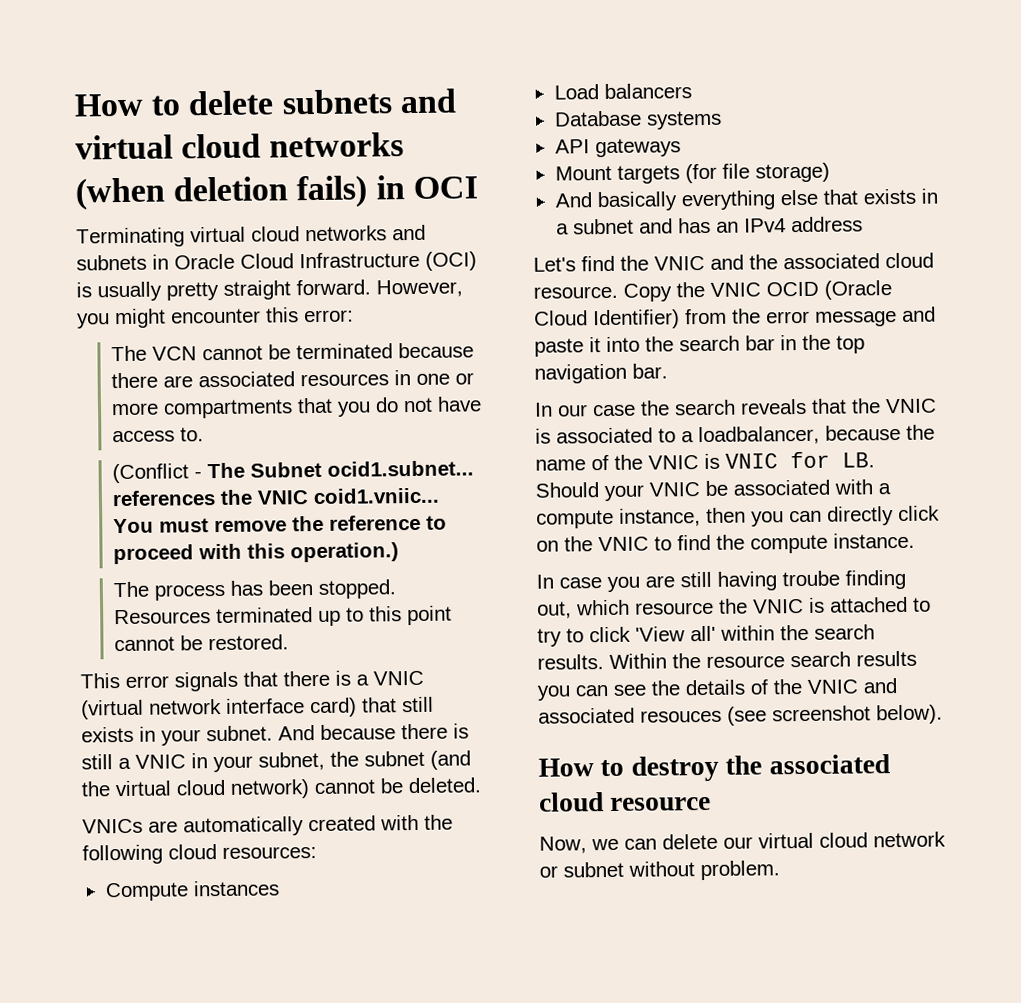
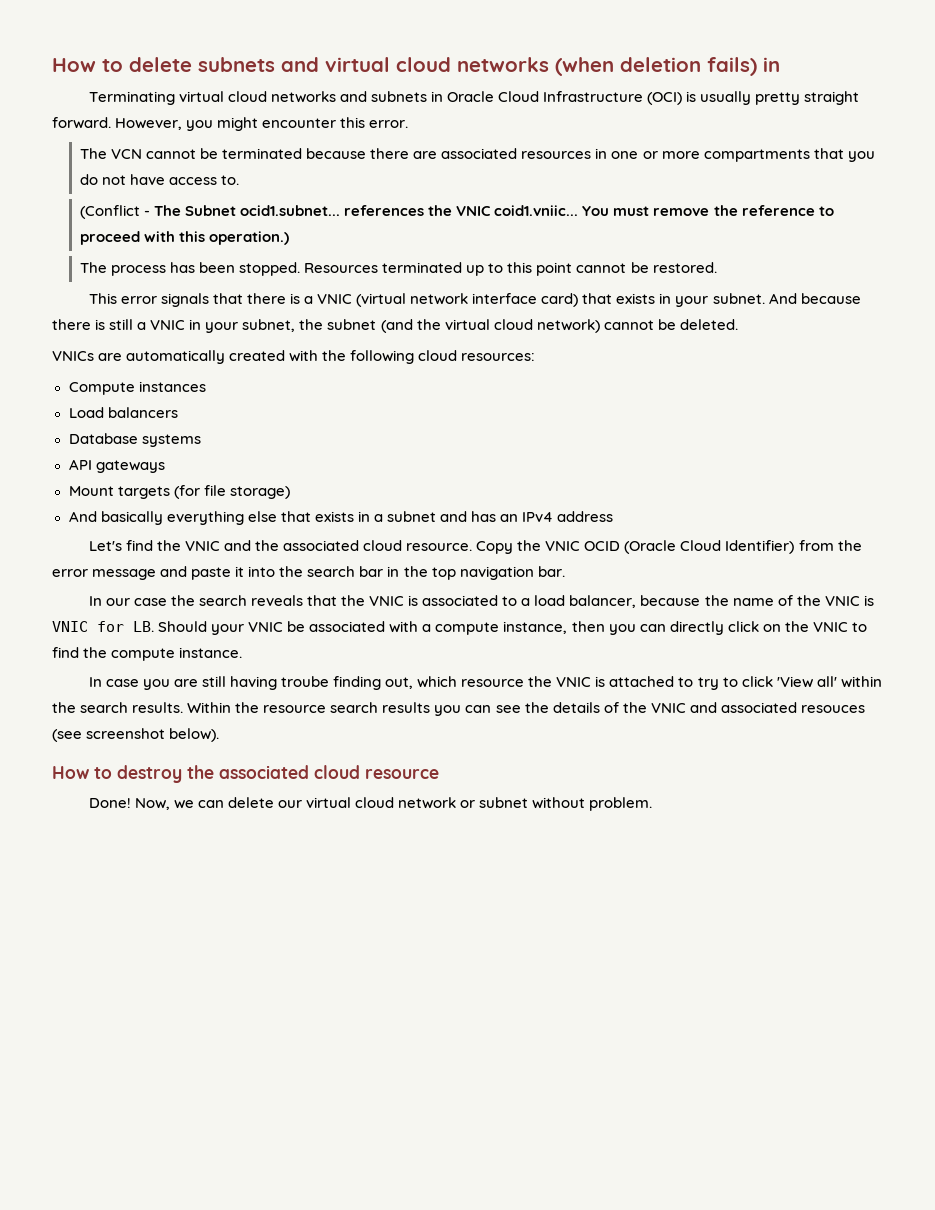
[412,176,478,199] OCI -> (780, 64) none
[304,309,354,323] error: -> [369,120,409,128] error.
[402,696,434,713] still -> (613, 298) none
[698,425,820,446] loadbalancer, -> [534,595,637,608] load balancer,
(712, 803) none -> [88,798,131,808] Done!

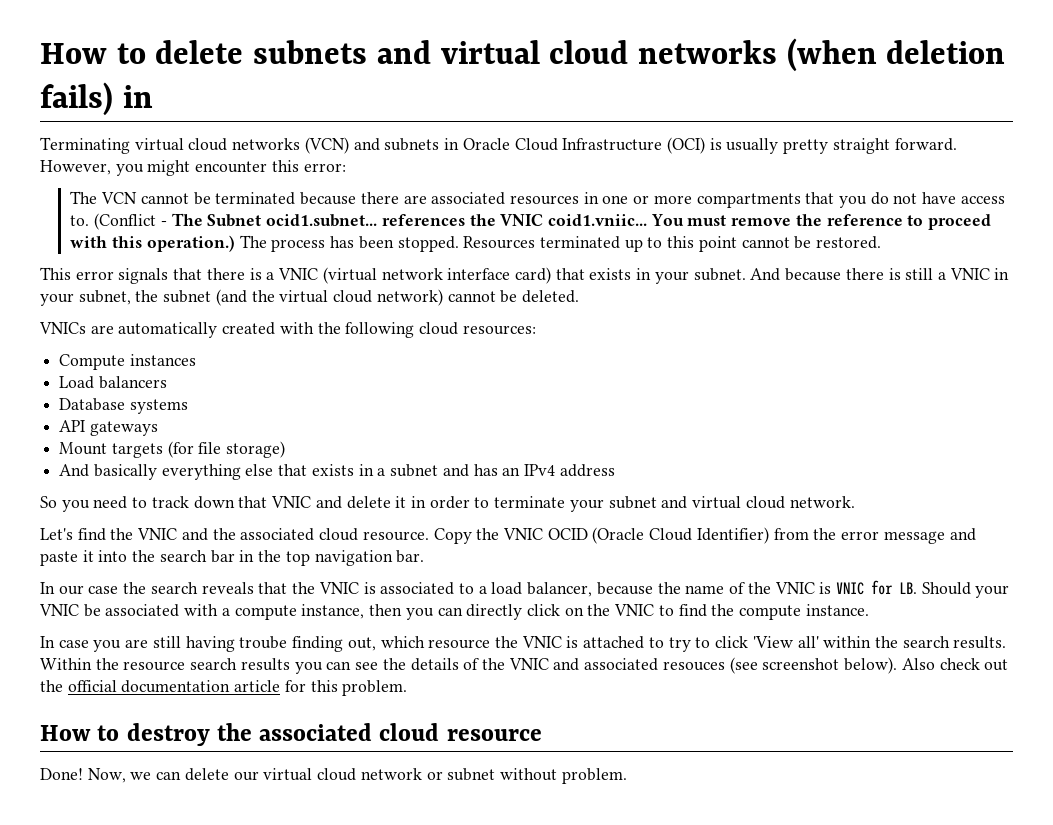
(336, 97) none -> [304,137,349,154] (VCN)
[369,120,409,128] error. -> [303,163,346,172] error:
(240, 180) // -> (90, 220) none
(290, 238) // -> (235, 243) none
(614, 516) none -> [40,496,855,512] // So you need to track down that VNIC and delete it in order to terminate your subnet and virtual cloud network.
(220, 735) none -> [901,658,1009,671] [40,680,408,696] Also check out the official documentation article for this problem.

